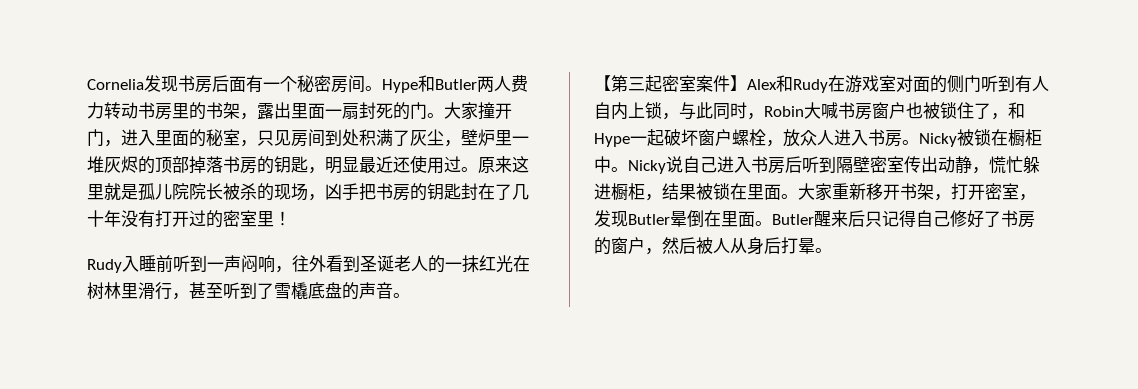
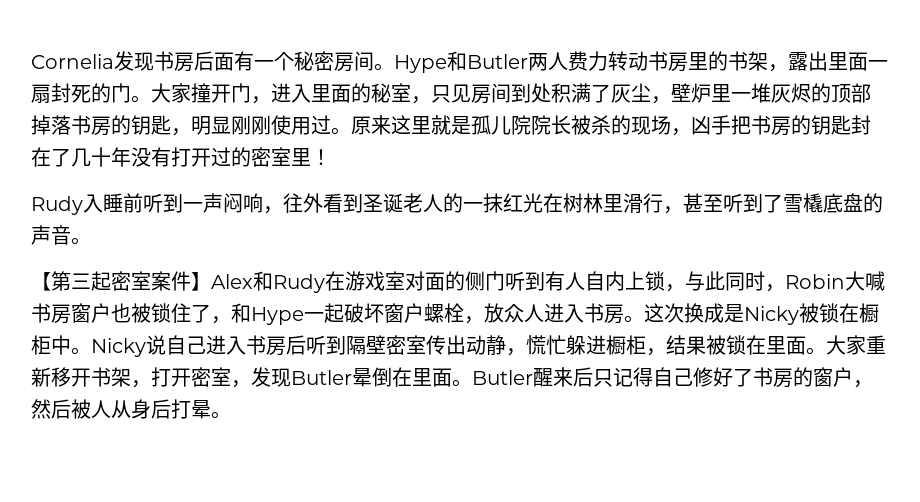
[359,156,410,173] 最近还 -> [231,115,271,135] 刚刚
(919, 142) none -> [644,303,744,323] 这次换成是

